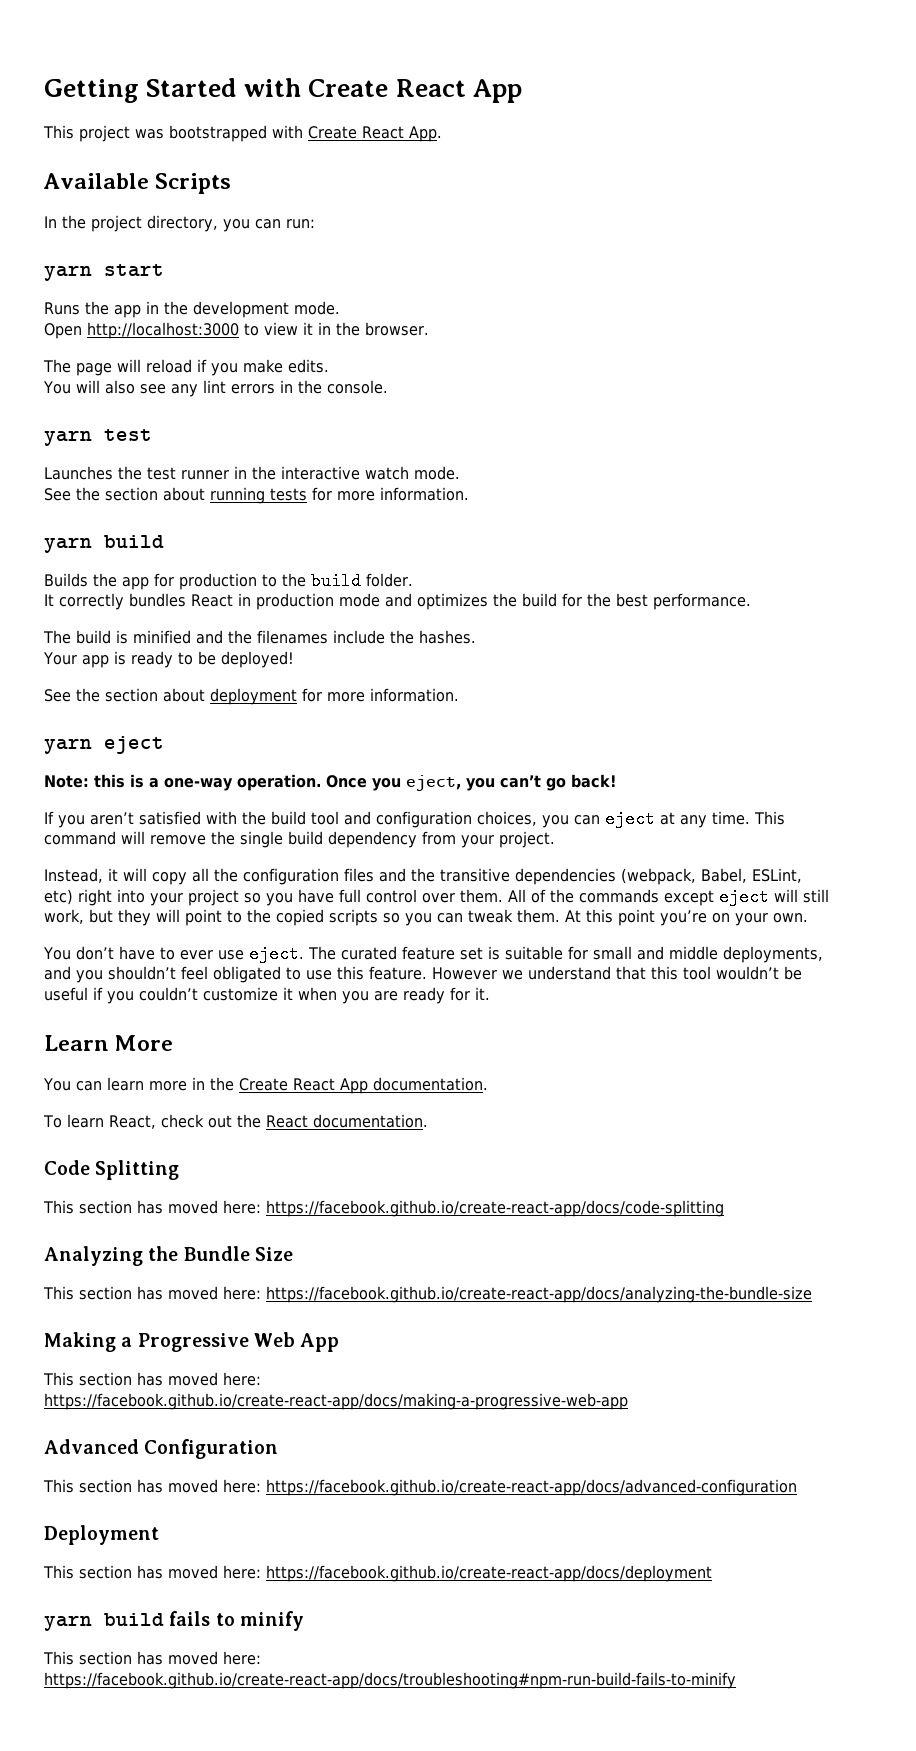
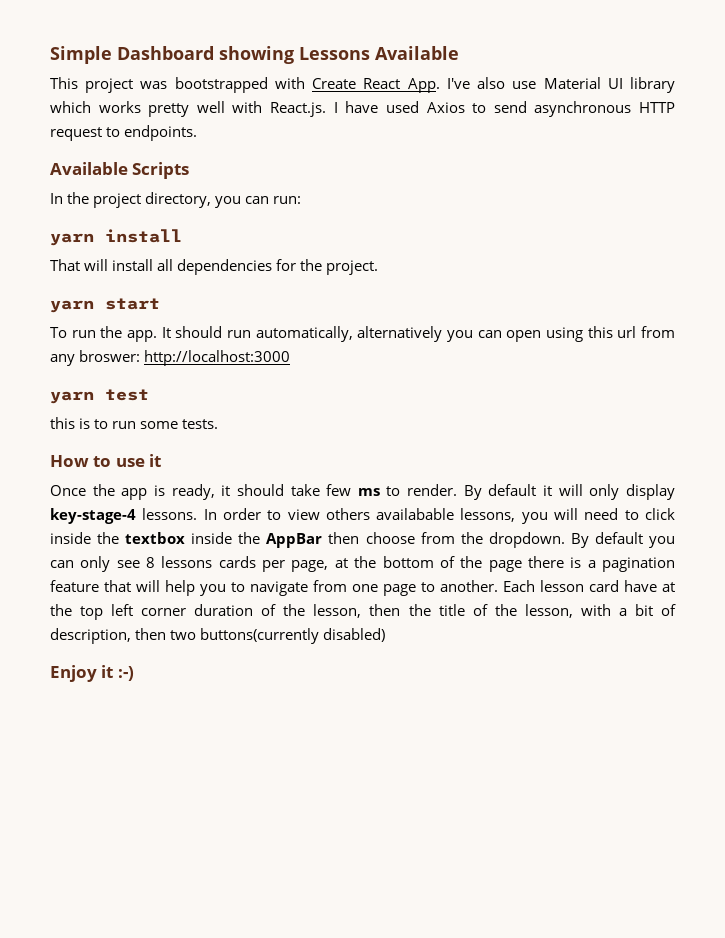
[44,78,522,103] Getting Started with Create React App -> [50,46,459,64] Simple Dashboard showing Lessons Available
(442, 134) none -> [446,77,675,93] [50,101,676,117] [50,125,198,141] I've also use Material UI library which works pretty well with React.js. I have used Axios to send asynchronous HTTP request to endpoints.
[104,264,164,277] [44,301,340,318] [44,322,429,339] [43,359,329,376] [43,380,388,397] [44,429,152,446] [44,466,460,480] [44,487,469,504] [44,535,164,553] [44,572,413,590] [44,593,751,610] [43,630,476,644] [43,651,294,668] [44,688,459,705] [44,736,164,754] [44,774,617,791] [44,810,785,828] [44,831,555,848] [44,868,802,885] [44,888,829,906] [44,909,808,926] [43,945,823,963] [44,966,802,983] [44,987,490,1004] [44,1035,174,1051] [43,1077,488,1094] [43,1114,428,1129] [44,1160,180,1180] [43,1200,724,1217] [44,1246,293,1266] [43,1286,812,1303] [44,1332,340,1352] [43,1372,261,1386] [44,1393,628,1410] [44,1439,279,1459] [43,1479,797,1496] [44,1525,159,1545] [43,1565,712,1582] [44,1611,304,1631] [43,1651,261,1665] [44,1672,736,1689] start // Runs the app in the development mode. // Open http://localhost:3000 to view it in the browser. // The page will reload if you make edits. // You will also see any lint errors in the console. // yarn test // Launches the test runner in the interactive watch mode. // See the section about running tests for more information. // yarn build // Builds the app for production to the build folder. // It correctly bundles React in production mode and optimizes the build for the best performance. // The build is minified and the filenames include the hashes. // Your app is ready to be deployed! // See the section about deployment for more information. // yarn eject // Note: this is a one-way operation. Once you eject, you can’t go back! // If you aren’t satisfied with the build tool and configuration choices, you can eject at any time. This command will remove the single build dependency from your project. // Instead, it will copy all the configuration files and the transitive dependencies (webpack, Babel, ESLint, etc) right into your project so you have full control over them. All of the commands except eject will still work, but they will point to the copied scripts so you can tweak them. At this point you’re on your own. // You don’t have to ever use eject. The curated feature set is suitable for small and middle deployments, and you shouldn’t feel obligated to use this feature. However we understand that this tool wouldn’t be useful if you couldn’t customize it when you are ready for it. // Learn More // You can learn more in the Create React App documentation. // To learn React, check out the React documentation. // Code Splitting // This section has moved here: https://facebook.github.io/create-react-app/docs/code-splitting // Analyzing the Bundle Size // This section has moved here: https://facebook.github.io/create-react-app/docs/analyzing-the-bundle-size // Making a Progressive Web App // This section has moved here: https://facebook.github.io/create-react-app/docs/making-a-progressive-web-app // Advanced Configuration // This section has moved here: https://facebook.github.io/create-react-app/docs/advanced-configuration // Deployment // This section has moved here: https://facebook.github.io/create-react-app/docs/deployment // yarn build fails to minify // This section has moved here: https://facebook.github.io/create-react-app/docs/troubleshooting#npm-run-build-fails-to-minify -> [105,229,182,243] [50,259,379,275] [50,298,160,313] [50,326,675,342] [50,350,291,366] [50,389,149,404] [50,417,219,429] [50,454,162,467] [50,484,675,500] [50,508,675,524] [50,532,676,548] [50,556,676,572] [50,580,675,596] [50,604,676,620] [50,628,386,644] [50,665,134,682] install // That will install all dependencies for the project. // yarn start // To run the app. It should run automatically, alternatively you can open using this url from any broswer: http://localhost:3000 // yarn test // this is to run some tests. // How to use it // Once the app is ready, it should take few ms to render. By default it will only display key-stage-4 lessons. In order to view others availabable lessons, you will need to click inside the textbox inside the AppBar then choose from the dropdown. By default you can only see 8 lessons cards per page, at the bottom of the page there is a pagination feature that will help you to navigate from one page to another. Each lesson card have at the top left corner duration of the lesson, then the title of the lesson, with a bit of description, then two buttons(currently disabled) // Enjoy it :-)

